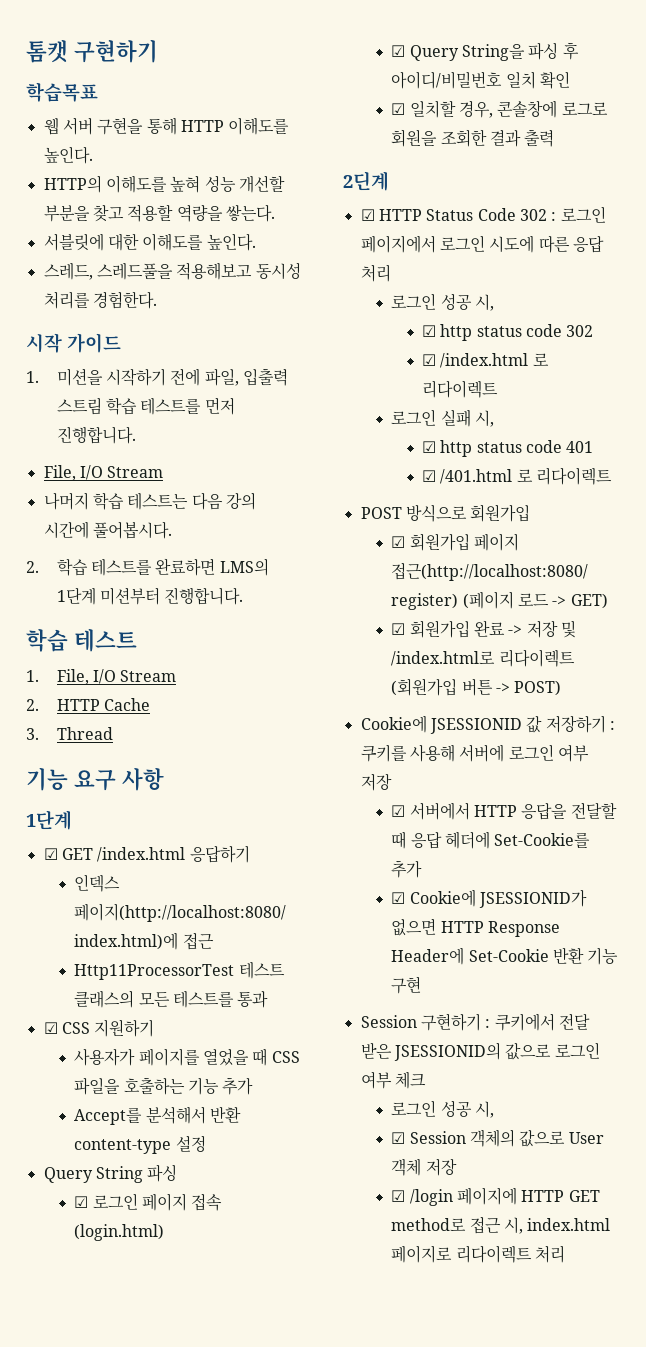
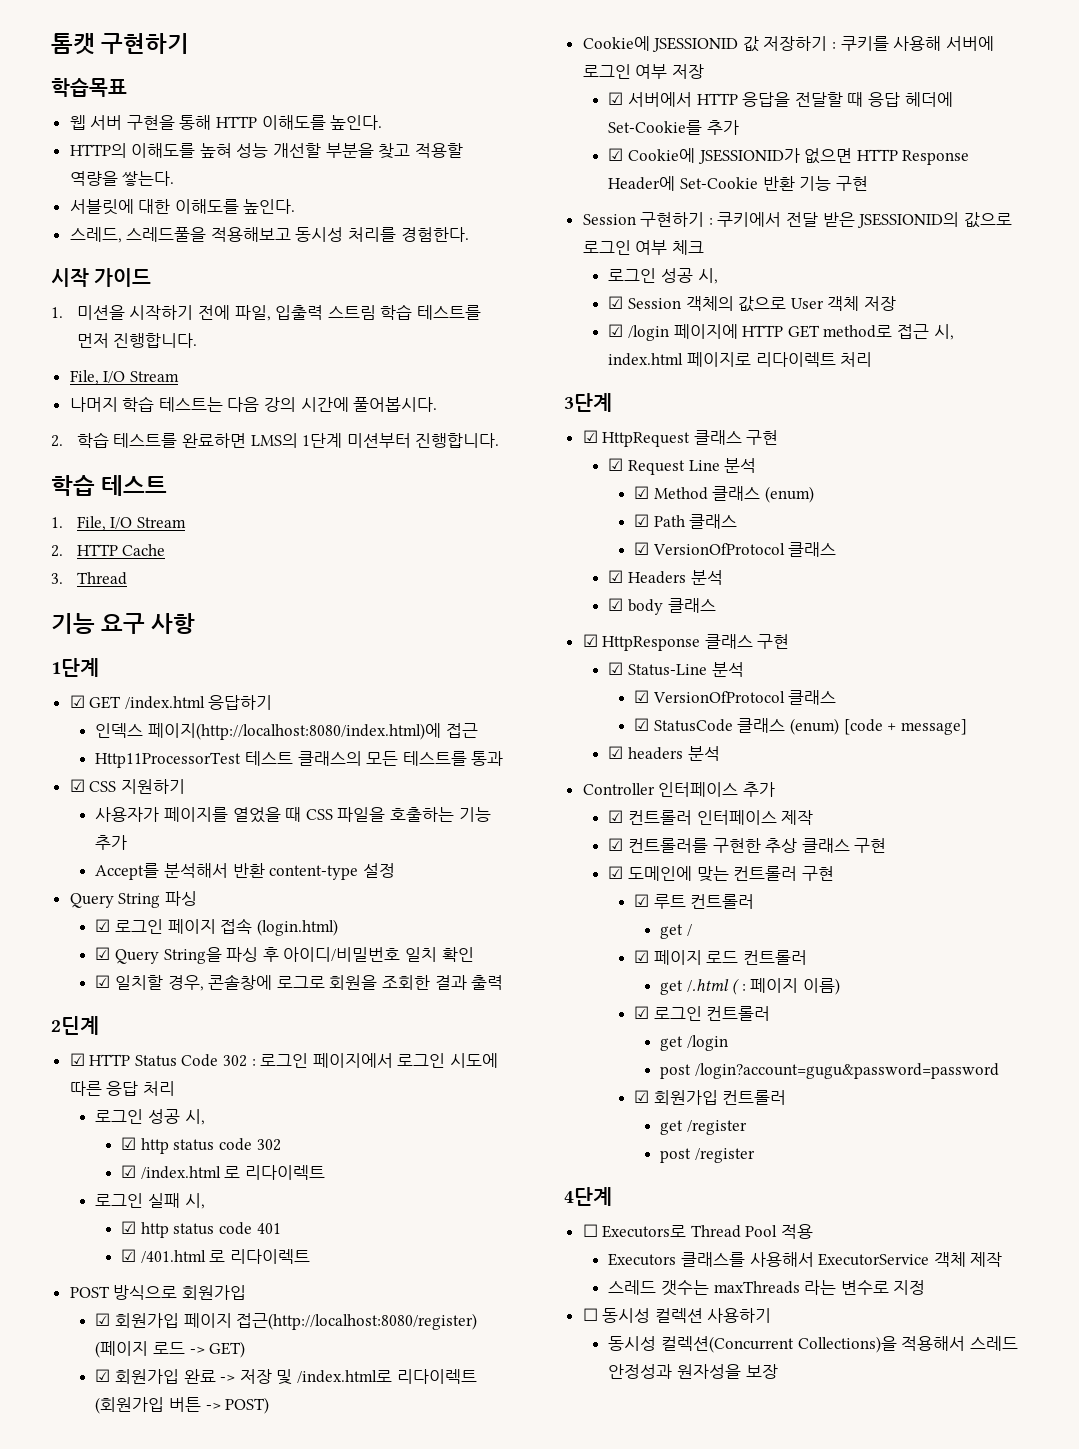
(565, 1254) none -> [564,393,612,412] [582,430,779,447] [608,458,757,475] [634,486,814,503] [634,514,738,529] [634,542,837,557] [608,570,723,585] [608,598,716,615] [582,634,790,651] [608,662,744,677] [634,690,837,705] [634,718,967,735] [608,746,720,761] [582,782,775,797] [608,810,814,825] [608,838,887,853] [608,866,834,882] [634,894,755,909] [659,924,692,939] [634,950,807,965] [659,978,840,995] [634,1006,771,1021] [659,1035,728,1051] [659,1063,999,1079] [634,1090,787,1105] [659,1120,747,1135] [659,1148,755,1163] [564,1187,612,1206] [582,1224,814,1239] [608,1252,1003,1267] [608,1280,926,1296] [582,1308,772,1323] [608,1336,1018,1353] [608,1364,778,1379] // 3단계 // ☑ HttpRequest 클래스 구현 // ☑ Request Line 분석 // ☑ Method 클래스 (enum) // ☑ Path 클래스 // ☑ VersionOfProtocol 클래스 // ☑ Headers 분석 // ☑ body 클래스 // ☑ HttpResponse 클래스 구현 // ☑ Status-Line 분석 // ☑ VersionOfProtocol 클래스 // ☑ StatusCode 클래스 (enum) [code + message] // ☑ headers 분석 // Controller 인터페이스 추가 // ☑ 컨트롤러 인터페이스 제작 // ☑ 컨트롤러를 구현한 추상 클래스 구현 // ☑ 도메인에 맞는 컨트롤러 구현 // ☑ 루트 컨트롤러 // get / // ☑ 페이지 로드 컨트롤러 // get /.html ( : 페이지 이름) // ☑ 로그인 컨트롤러 // get /login // post /login?account=gugu&password=password // ☑ 회원가입 컨트롤러 // get /register // post /register // 4단계 // ☐ Executors로 Thread Pool 적용 // Executors 클래스를 사용해서 ExecutorService 객체 제작 // 스레드 갯수는 maxThreads 라는 변수로 지정 // ☐ 동시성 컬렉션 사용하기 // 동시성 컬렉션(Concurrent Collections)을 적용해서 스레드 안정성과 원자성을 보장

